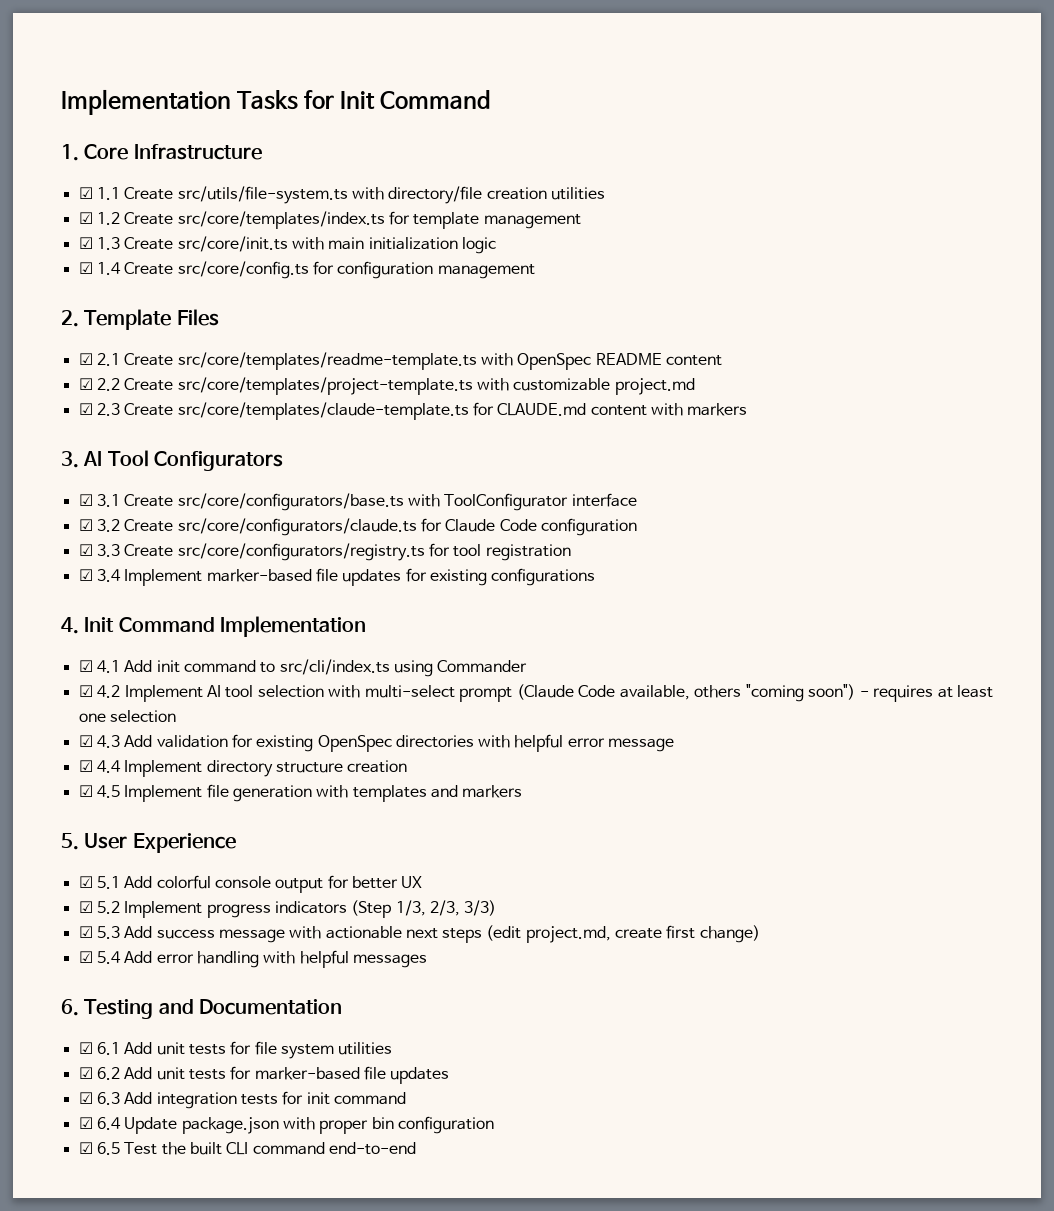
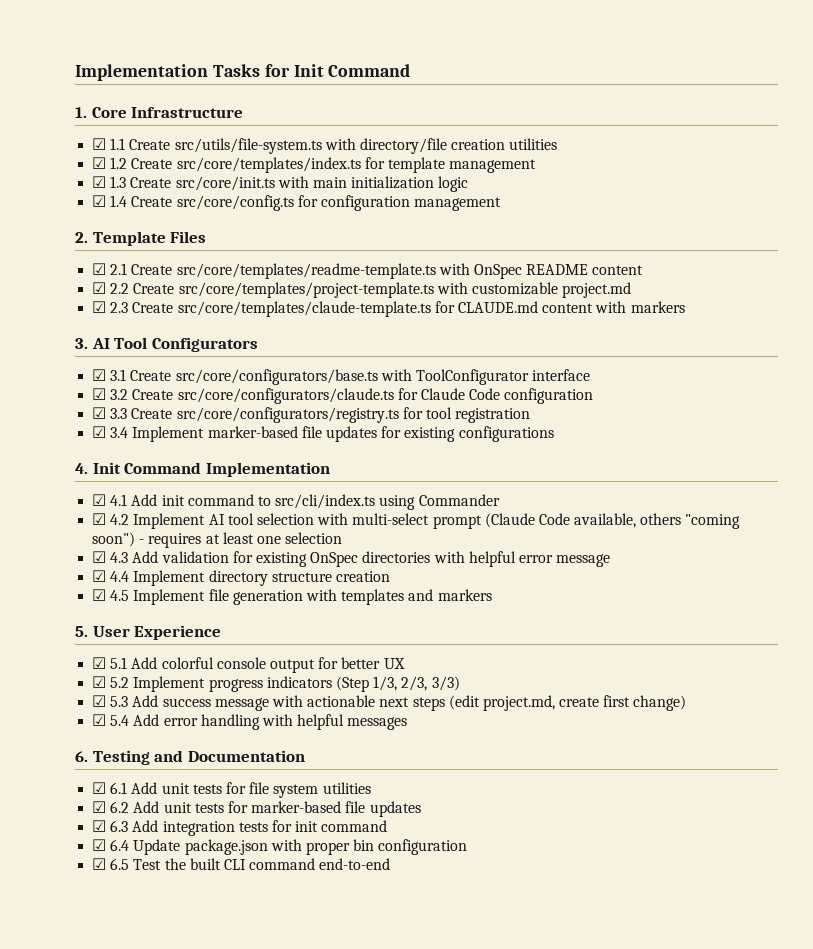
[517,353,592,370] OpenSpec -> [473,264,522,279] OnSpec
[317,735,392,752] OpenSpec -> [310,552,359,567] OnSpec

